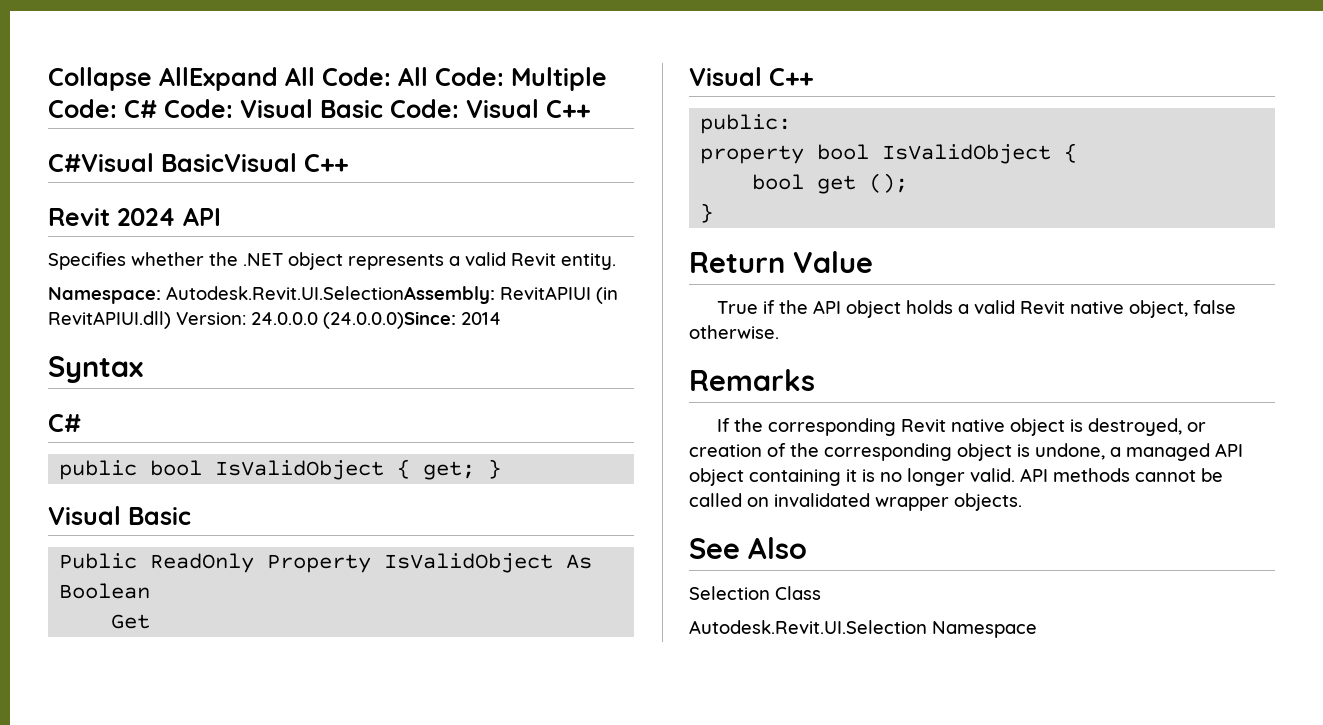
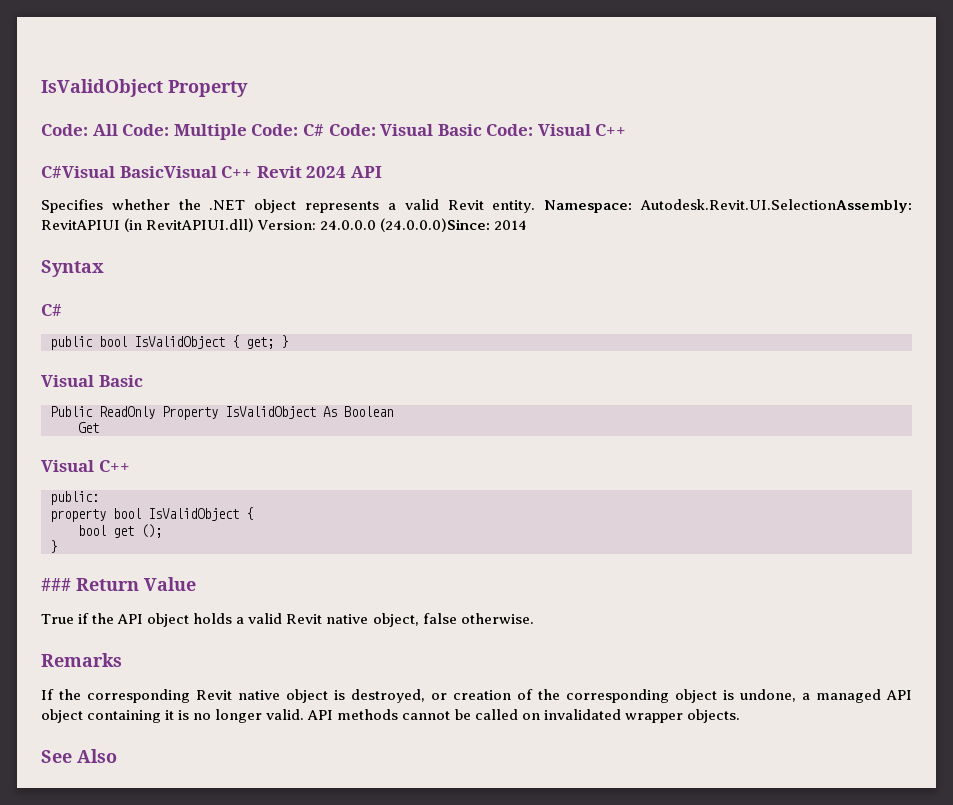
[48,67,315,91] Collapse AllExpand All -> [41,79,248,97] IsValidObject Property //
(348, 163) // -> (253, 172) none
(616, 261) // -> (536, 206) none
(714, 213) none -> [41,578,71,591] ###
[689,586,821,600] [689,620,1037,638] // Selection Class // Autodesk.Revit.UI.Selection Namespace -> (117, 756) none

